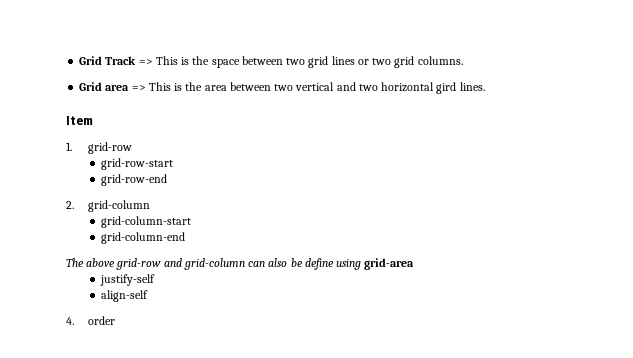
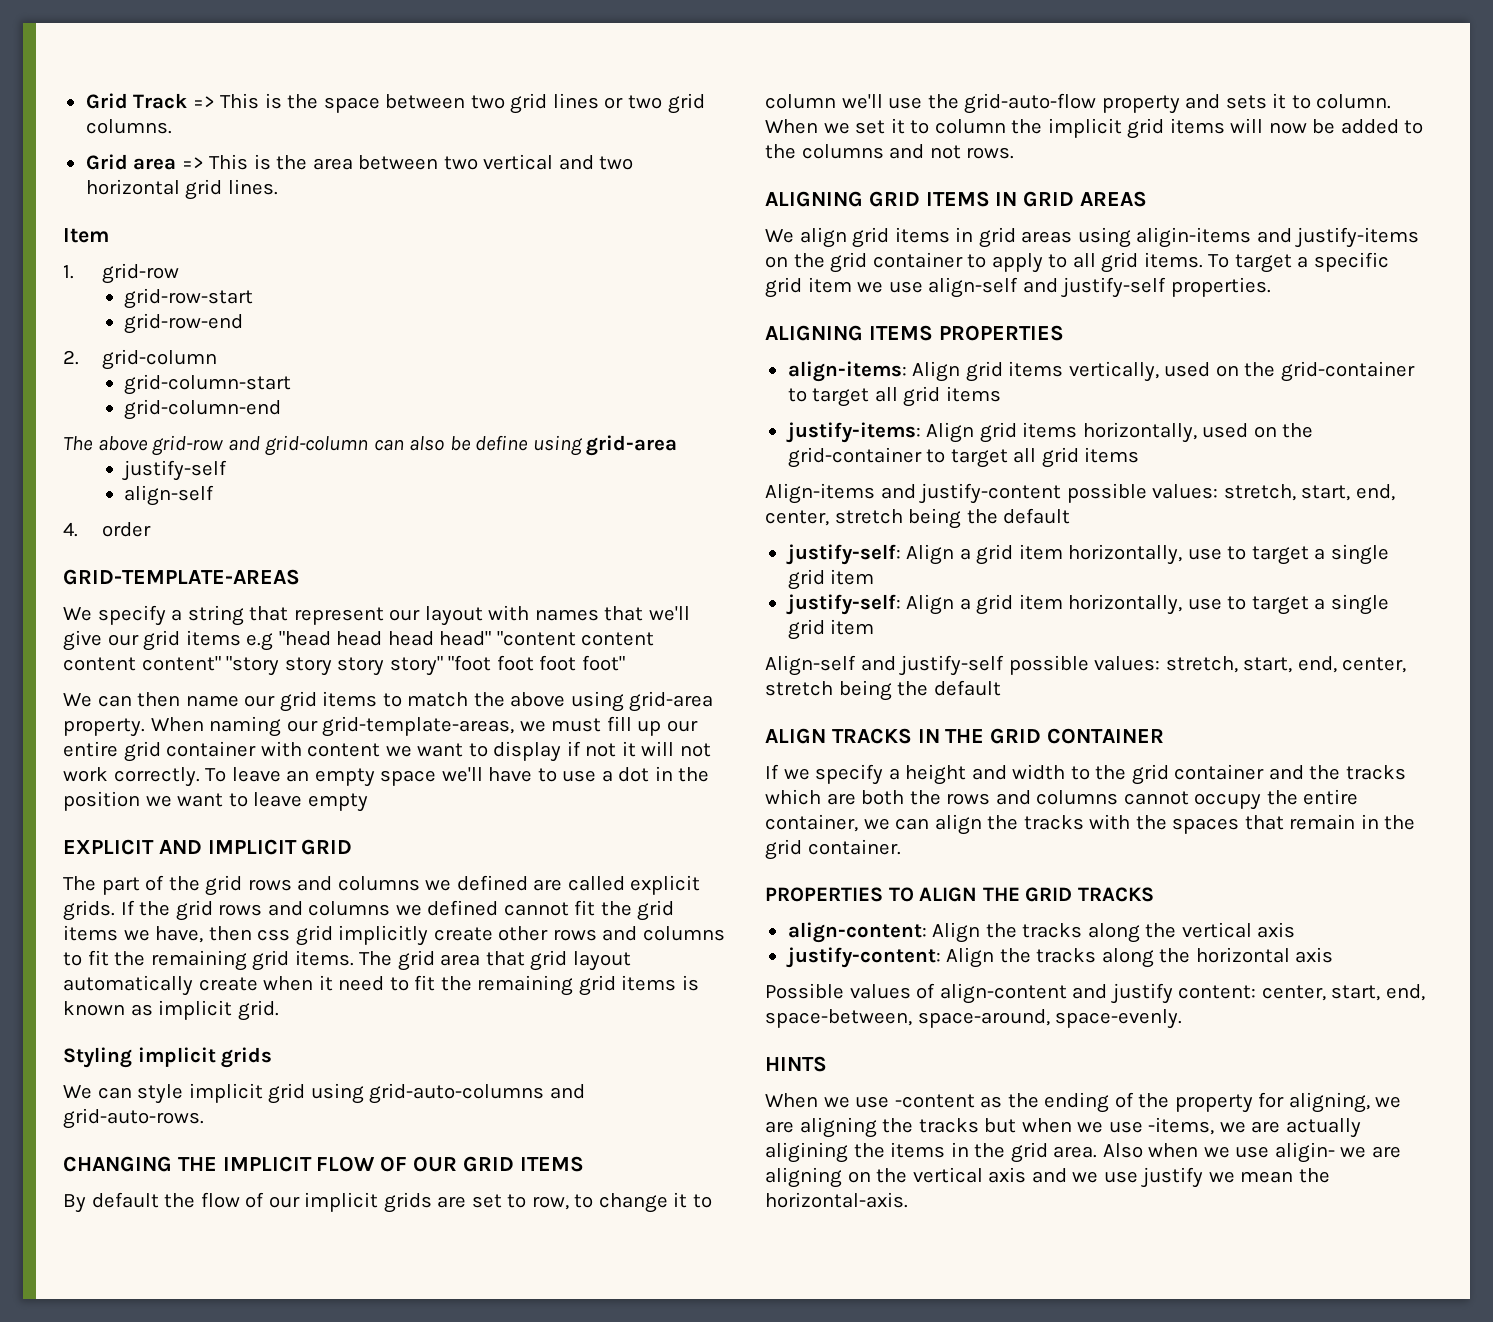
[436,82,457,94] gird -> [185,179,223,200] grid
(115, 320) none -> [63,569,300,585] [63,605,690,626] [63,630,655,651] [63,655,625,676] [63,691,714,712] [63,716,698,737] [63,741,711,762] [63,766,710,787] [63,791,368,812] [63,839,353,855] [63,875,701,896] [63,900,675,921] [63,925,725,946] [63,950,631,971] [63,975,699,996] [63,1000,279,1021] [63,1047,273,1068] [63,1083,585,1104] [63,1108,204,1129] [63,1156,584,1172] [63,1192,713,1213] [765,93,1392,114] [765,118,1424,139] [765,144,1015,159] [765,191,1148,207] [765,227,1420,248] [765,252,1389,273] [765,277,1271,298] [765,325,1064,341] [787,361,1415,382] [787,386,1001,407] [785,422,1314,443] [787,447,1140,468] [765,483,1395,504] [765,508,1071,529] [785,544,1389,565] [787,569,875,590] [785,594,1389,615] [787,619,875,640] [765,655,1407,676] [765,680,1001,701] [765,728,1165,744] [765,764,1406,785] [765,789,1359,810] [765,814,1416,835] [765,839,901,860] [765,887,1154,902] [787,922,1296,943] [785,947,1334,968] [765,983,1425,1004] [765,1009,1183,1029] [765,1056,827,1072] [765,1092,1402,1113] [765,1117,1361,1138] [765,1142,1401,1163] [765,1167,1330,1188] [765,1192,908,1208] // GRID-TEMPLATE-AREAS // We specify a string that represent our layout with names that we'll give our grid items e.g "head head head head" "content content content content" "story story story story" "foot foot foot foot" // We can then name our grid items to match the above using grid-area property. When naming our grid-template-areas, we must fill up our entire grid container with content we want to display if not it will not work correctly. To leave an empty space we'll have to use a dot in the position we want to leave empty // EXPLICIT AND IMPLICIT GRID // The part of the grid rows and columns we defined are called explicit grids. If the grid rows and columns we defined cannot fit the grid items we have, then css grid implicitly create other rows and columns to fit the remaining grid items. The grid area that grid layout automatically create when it need to fit the remaining grid items is known as implicit grid. // Styling implicit grids // We can style implicit grid using grid-auto-columns and grid-auto-rows. // CHANGING THE IMPLICIT FLOW OF OUR GRID ITEMS // By default the flow of our implicit grids are set to row, to change it to column we'll use the grid-auto-flow property and sets it to column. When we set it to column the implicit grid items will now be added to the columns and not rows. // ALIGNING GRID ITEMS IN GRID AREAS // We align grid items in grid areas using aligin-items and justify-items on the grid container to apply to all grid items. To target a specific grid item we use align-self and justify-self properties. // ALIGNING ITEMS PROPERTIES // align-items: Align grid items vertically, used on the grid-container to target all grid items // justify-items: Align grid items horizontally, used on the grid-container to target all grid items // Align-items and justify-content possible values: stretch, start, end, center, stretch being the default // justify-self: Align a grid item horizontally, use to target a single grid item // justify-self: Align a grid item horizontally, use to target a single grid item // Align-self and justify-self possible values: stretch, start, end, center, stretch being the default // ALIGN TRACKS IN THE GRID CONTAINER // If we specify a height and width to the grid container and the tracks which are both the rows and columns cannot occupy the entire container, we can align the tracks with the spaces that remain in the grid container. // PROPERTIES TO ALIGN THE GRID TRACKS // align-content: Align the tracks along the vertical axis // justify-content: Align the tracks along the horizontal axis // Possible values of align-content and justify content: center, start, end, space-between, space-around, space-evenly. // HINTS // When we use -content as the ending of the property for aligning, we are aligning the tracks but when we use -items, we are actually aligining the items in the grid area. Also when we use aligin- we are aligning on the vertical axis and we use justify we mean the horizontal-axis.

